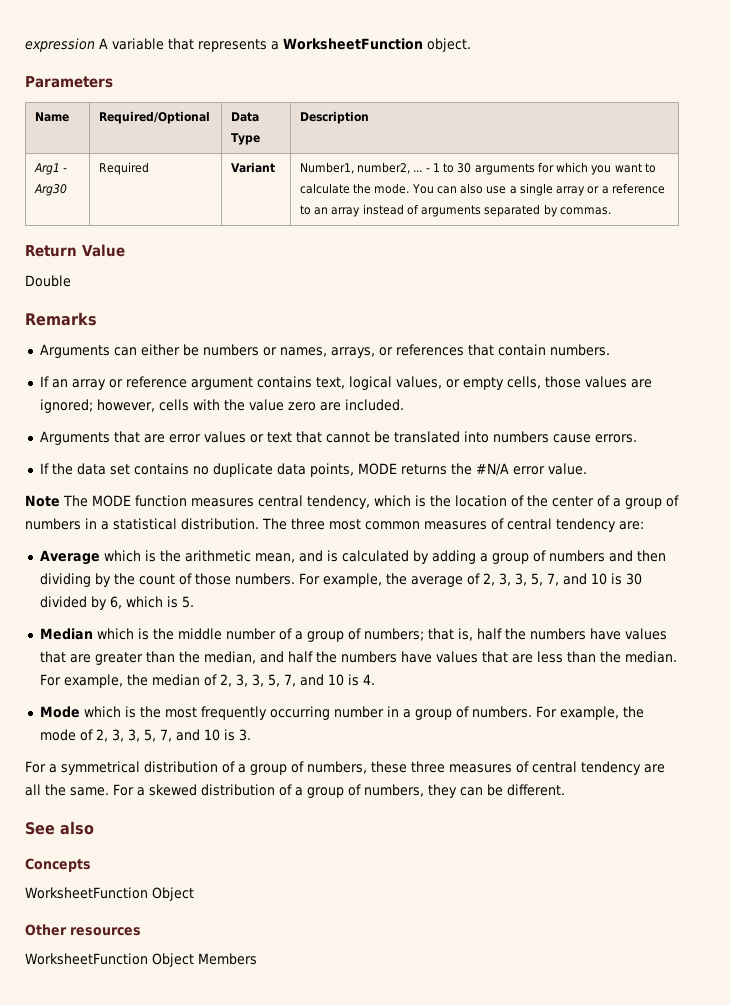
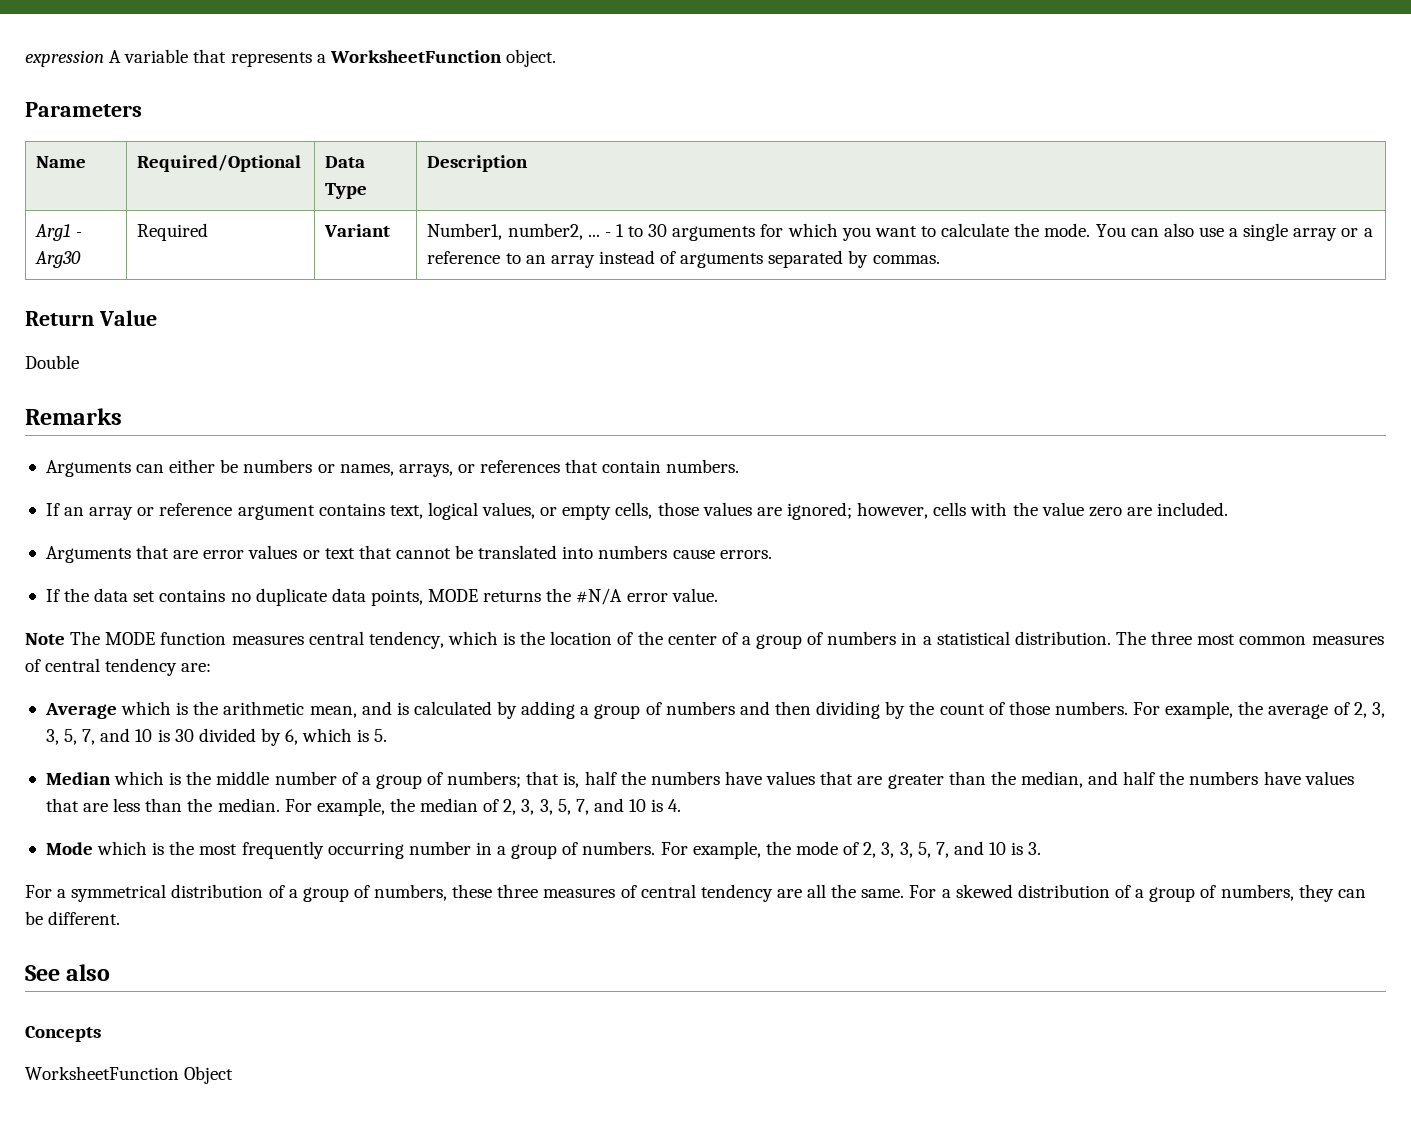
[25,924,141,936] [25,953,257,967] // Other resources // WorksheetFunction Object Members -> (234, 1075) none

